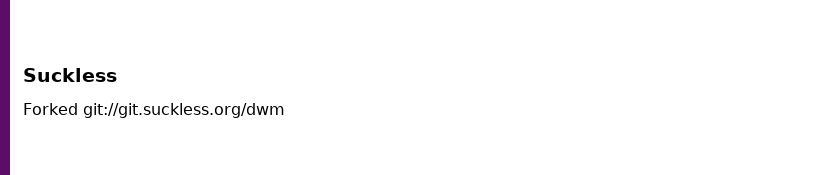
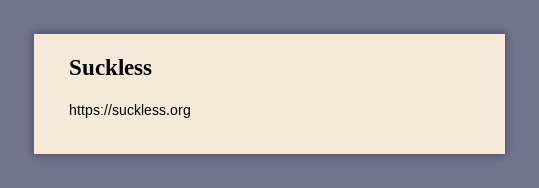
[23,103,285,118] Forked git://git.suckless.org/dwm -> [69,104,191,118] https://suckless.org

